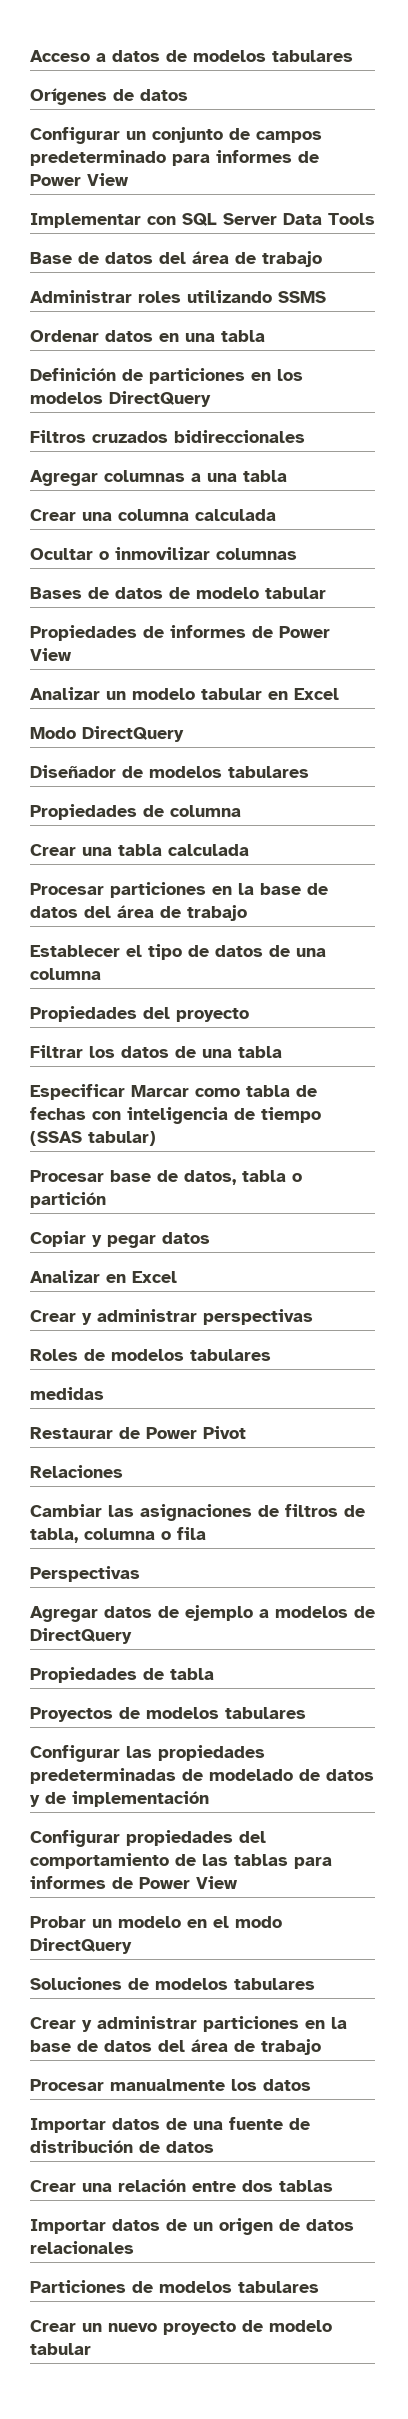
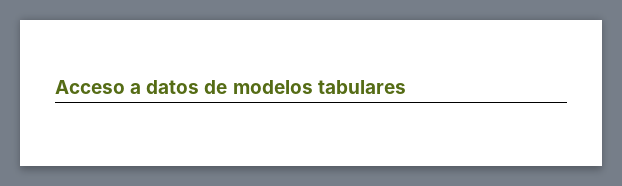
[30,88,188,105] [30,127,322,144] [30,150,319,166] [30,173,129,186] [30,213,375,228] [30,251,322,267] [30,290,326,303] [30,330,265,342] [30,368,303,384] [30,391,211,407] [30,430,305,443] [30,470,287,486] [30,509,276,521] [30,547,297,560] [30,587,326,599] [30,625,330,641] [30,648,72,661] [30,687,339,700] [30,726,184,742] [30,765,309,778] [30,804,241,820] [30,844,249,856] [30,882,328,898] [30,905,247,921] [30,944,326,960] [30,968,101,980] [30,1006,249,1022] [30,1045,282,1058] [30,1084,317,1100] [30,1107,321,1124] [30,1131,156,1146] [30,1170,302,1185] [30,1192,106,1208] [30,1231,210,1248] [30,1270,177,1283] [30,1309,313,1325] [30,1349,271,1361] [30,1387,104,1400] [30,1426,246,1439] [30,1465,123,1478] [30,1504,365,1521] [30,1527,206,1543] [30,1566,140,1582] [30,1605,375,1622] [30,1628,132,1644] [30,1667,214,1683] [30,1707,306,1722] [30,1745,265,1762] [30,1768,374,1784] [30,1791,209,1807] [30,1830,266,1847] [30,1853,332,1869] [30,1876,238,1889] [30,1916,282,1928] [30,1938,132,1954] [30,1977,315,1990] [30,2016,347,2032] [30,2039,321,2055] [30,2079,311,2091] [30,2117,310,2133] [30,2140,214,2153] [30,2179,333,2192] [30,2218,354,2235] [30,2241,134,2254] [30,2280,319,2293] [30,2320,332,2335] [30,2343,91,2355] // Orígenes de datos // Configurar un conjunto de campos predeterminado para informes de Power View // Implementar con SQL Server Data Tools // Base de datos del área de trabajo // Administrar roles utilizando SSMS // Ordenar datos en una tabla // Definición de particiones en los modelos DirectQuery // Filtros cruzados bidireccionales // Agregar columnas a una tabla // Crear una columna calculada // Ocultar o inmovilizar columnas // Bases de datos de modelo tabular // Propiedades de informes de Power View // Analizar un modelo tabular en Excel // Modo DirectQuery // Diseñador de modelos tabulares // Propiedades de columna // Crear una tabla calculada // Procesar particiones en la base de datos del área de trabajo // Establecer el tipo de datos de una columna // Propiedades del proyecto // Filtrar los datos de una tabla // Especificar Marcar como tabla de fechas con inteligencia de tiempo (SSAS tabular) // Procesar base de datos, tabla o partición // Copiar y pegar datos // Analizar en Excel // Crear y administrar perspectivas // Roles de modelos tabulares // medidas // Restaurar de Power Pivot // Relaciones // Cambiar las asignaciones de filtros de tabla, columna o fila // Perspectivas // Agregar datos de ejemplo a modelos de DirectQuery // Propiedades de tabla // Proyectos de modelos tabulares // Configurar las propiedades predeterminadas de modelado de datos y de implementación // Configurar propiedades del comportamiento de las tablas para informes de Power View // Probar un modelo en el modo DirectQuery // Soluciones de modelos tabulares // Crear y administrar particiones en la base de datos del área de trabajo // Procesar manualmente los datos // Importar datos de una fuente de distribución de datos // Crear una relación entre dos tablas // Importar datos de un origen de datos relacionales // Particiones de modelos tabulares // Crear un nuevo proyecto de modelo tabular -> (406, 87) none

